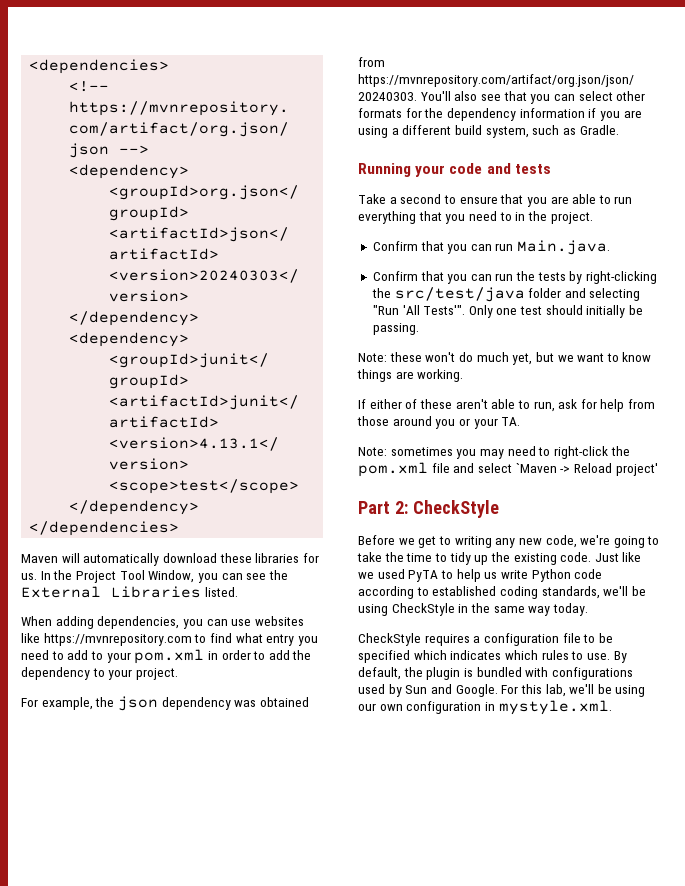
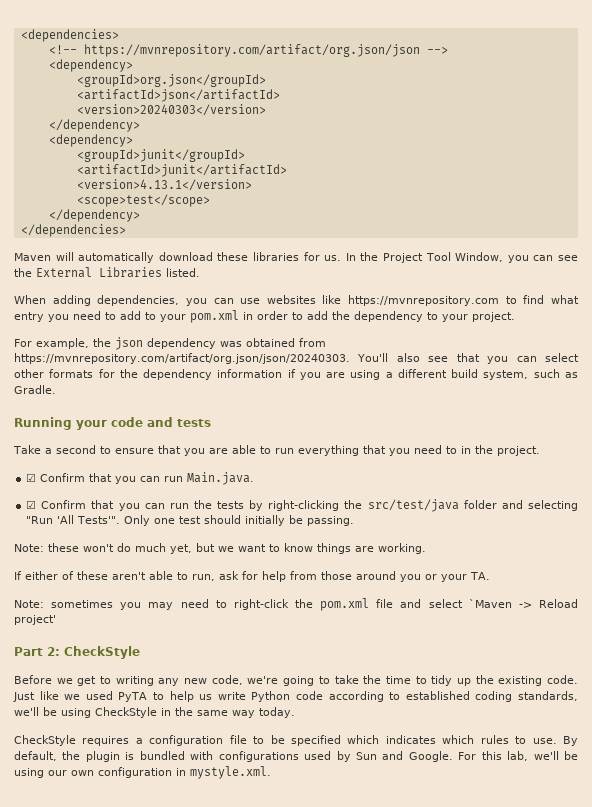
(593, 218) none -> [26,473,37,482] ☑
(611, 247) none -> [26,500,37,509] ☑

